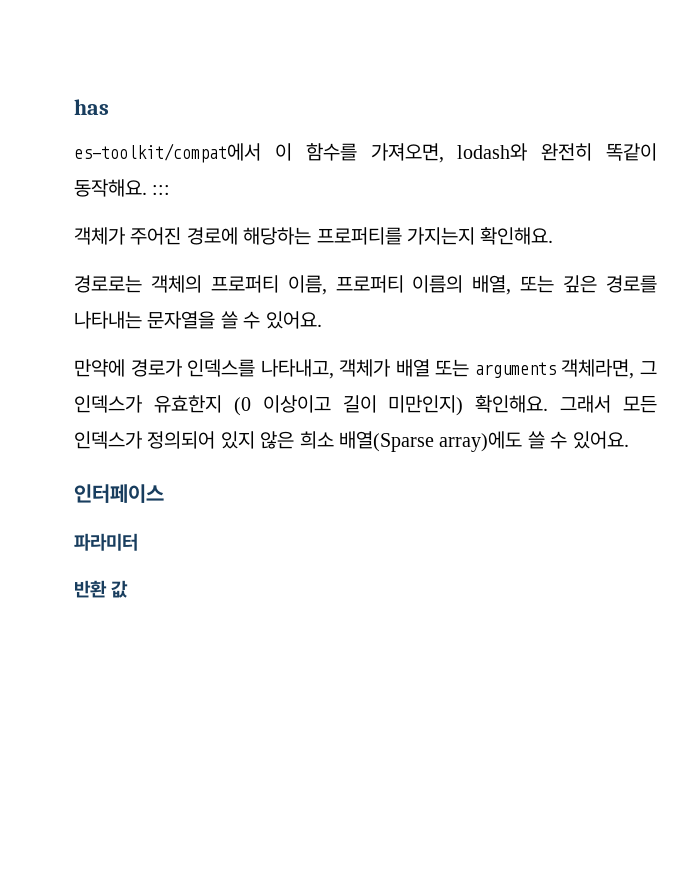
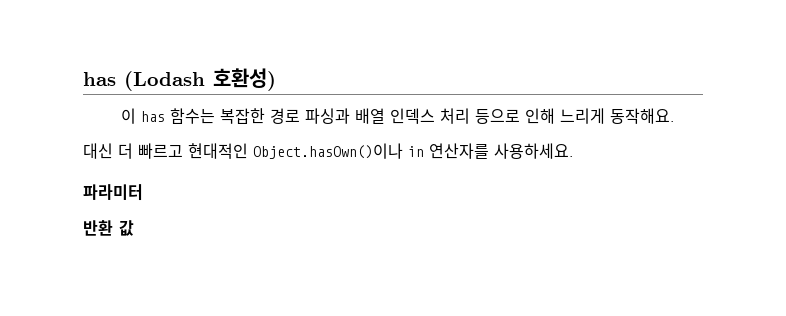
[74,99,109,115] [74,143,657,163] [74,179,171,197] [74,227,554,245] [74,275,658,295] [74,311,322,329] [74,359,657,379] [74,395,657,416] [74,431,629,452] [74,484,164,503] has // es-toolkit/compat에서 이 함수를 가져오면, lodash와 완전히 똑같이 동작해요. ::: // 객체가 주어진 경로에 해당하는 프로퍼티를 가지는지 확인해요. // 경로로는 객체의 프로퍼티 이름, 프로퍼티 이름의 배열, 또는 깊은 경로를 나타내는 문자열을 쓸 수 있어요. // 만약에 경로가 인덱스를 나타내고, 객체가 배열 또는 arguments 객체라면, 그 인덱스가 유효한지 (0 이상이고 길이 미만인지) 확인해요. 그래서 모든 인덱스가 정의되어 있지 않은 희소 배열(Sparse array)에도 쓸 수 있어요. // 인터페이스 -> [83,68,276,91] [120,108,674,124] [83,143,573,159] has (Lodash 호환성) // 이 has 함수는 복잡한 경로 파싱과 배열 인덱스 처리 등으로 인해 느리게 동작해요. // 대신 더 빠르고 현대적인 Object.hasOwn()이나 in 연산자를 사용하세요.

